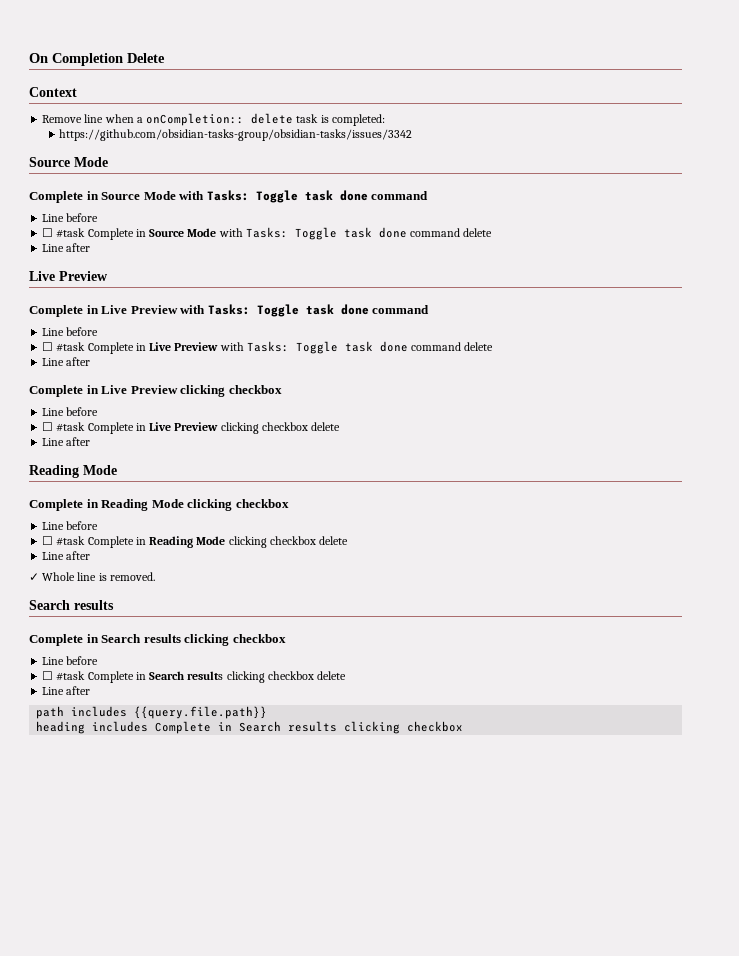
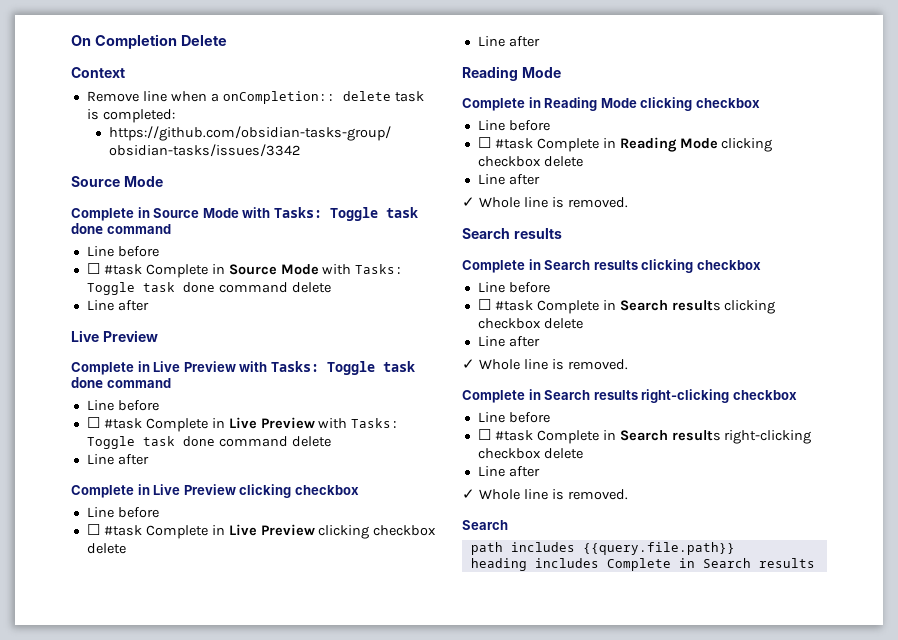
(91, 690) none -> [462,359,628,370] [462,389,797,403] [477,412,550,423] [477,429,812,444] [477,448,583,459] [477,466,540,477] [462,489,628,500] [462,520,508,530] // ✓ Whole line is removed. // Complete in Search results right-clicking checkbox // Line before // ☐ #task Complete in Search results right-clicking checkbox delete // Line after // ✓ Whole line is removed. // Search
[344,721,464,734] clicking checkbox -> (815, 563) none

